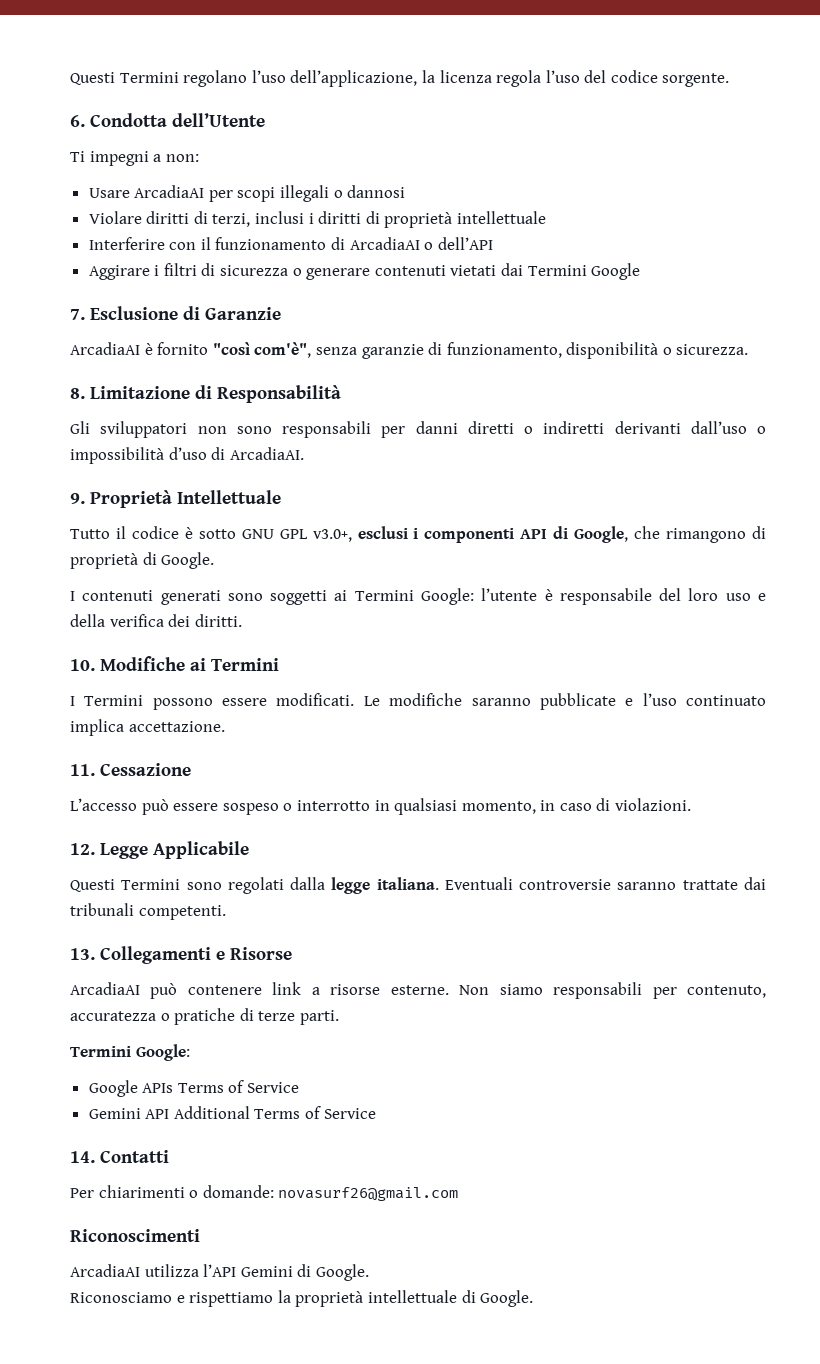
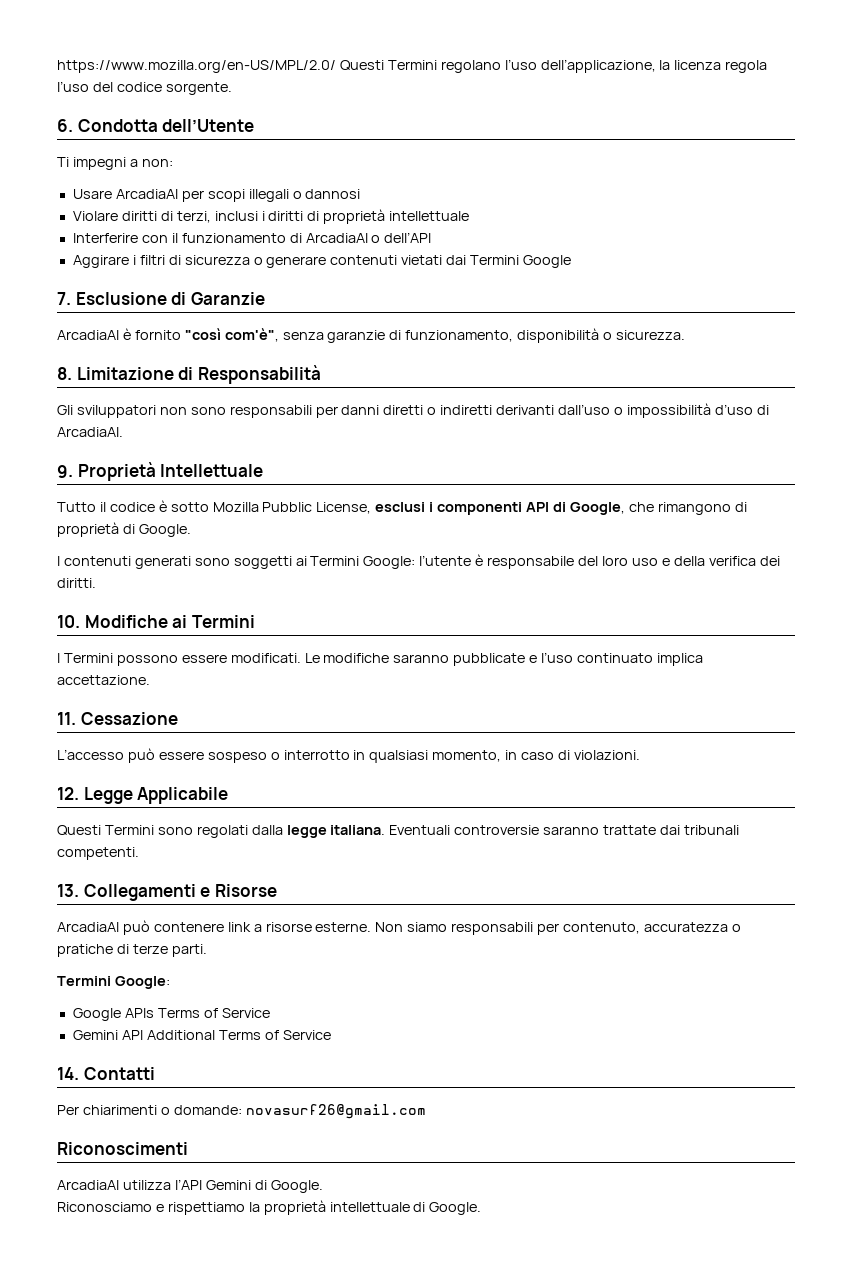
(70, 78) none -> [57,60,336,73] https://www.mozilla.org/en-US/MPL/2.0/
[241,529,352,542] GNU GPL v3.0+, -> [212,502,372,514] Mozilla Pubblic License,

